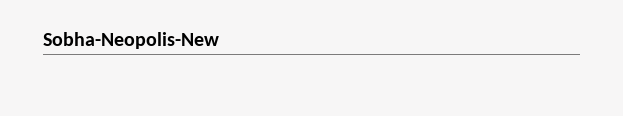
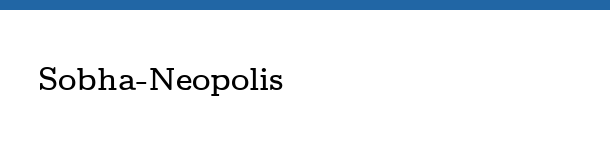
[43,32,219,49] Sobha-Neopolis-New -> [38,67,284,96] Sobha-Neopolis

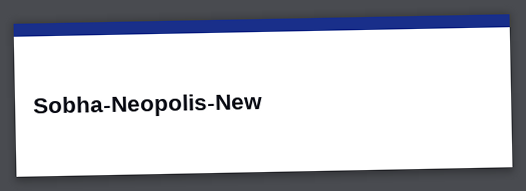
[38,67,284,96] Sobha-Neopolis -> [32,93,263,119] Sobha-Neopolis-New

